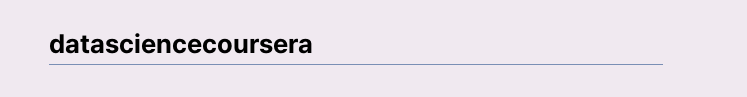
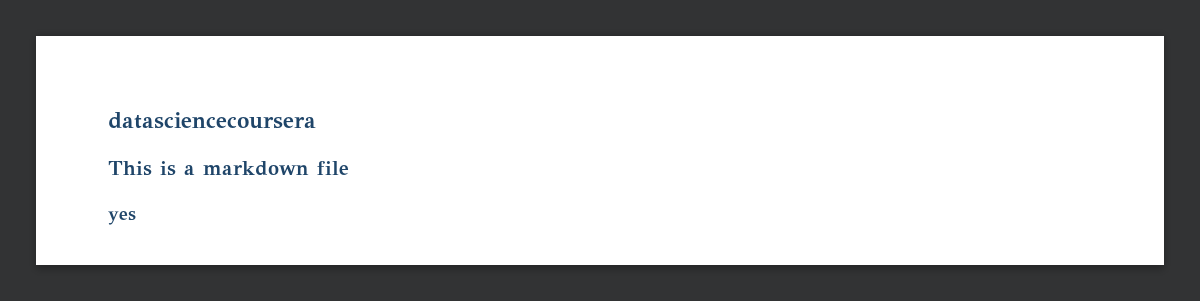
(313, 43) none -> [108,161,349,176] [108,211,136,225] // This is a markdown file // yes

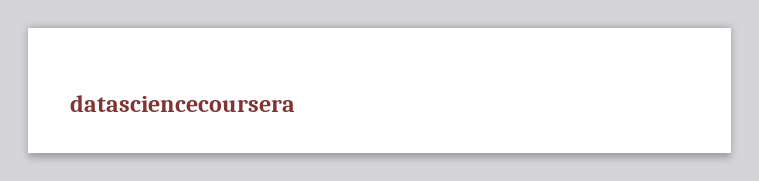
[108,161,349,176] [108,211,136,225] // This is a markdown file // yes -> (295, 103) none

